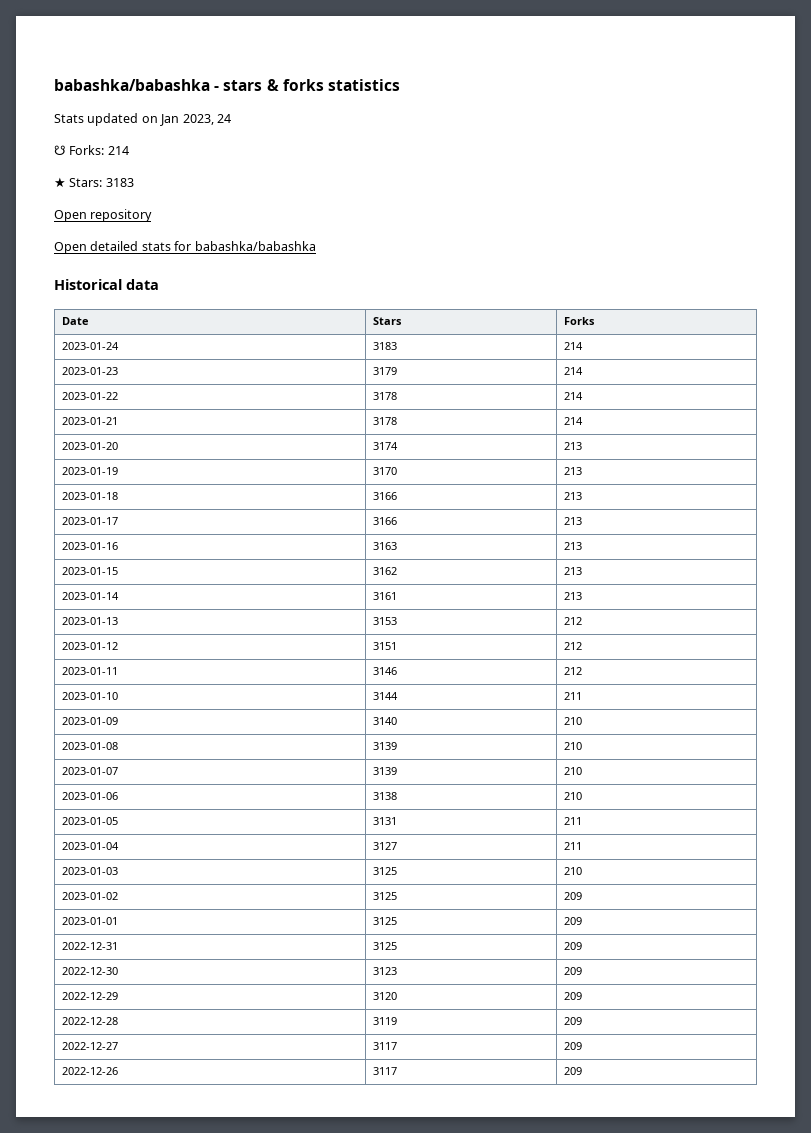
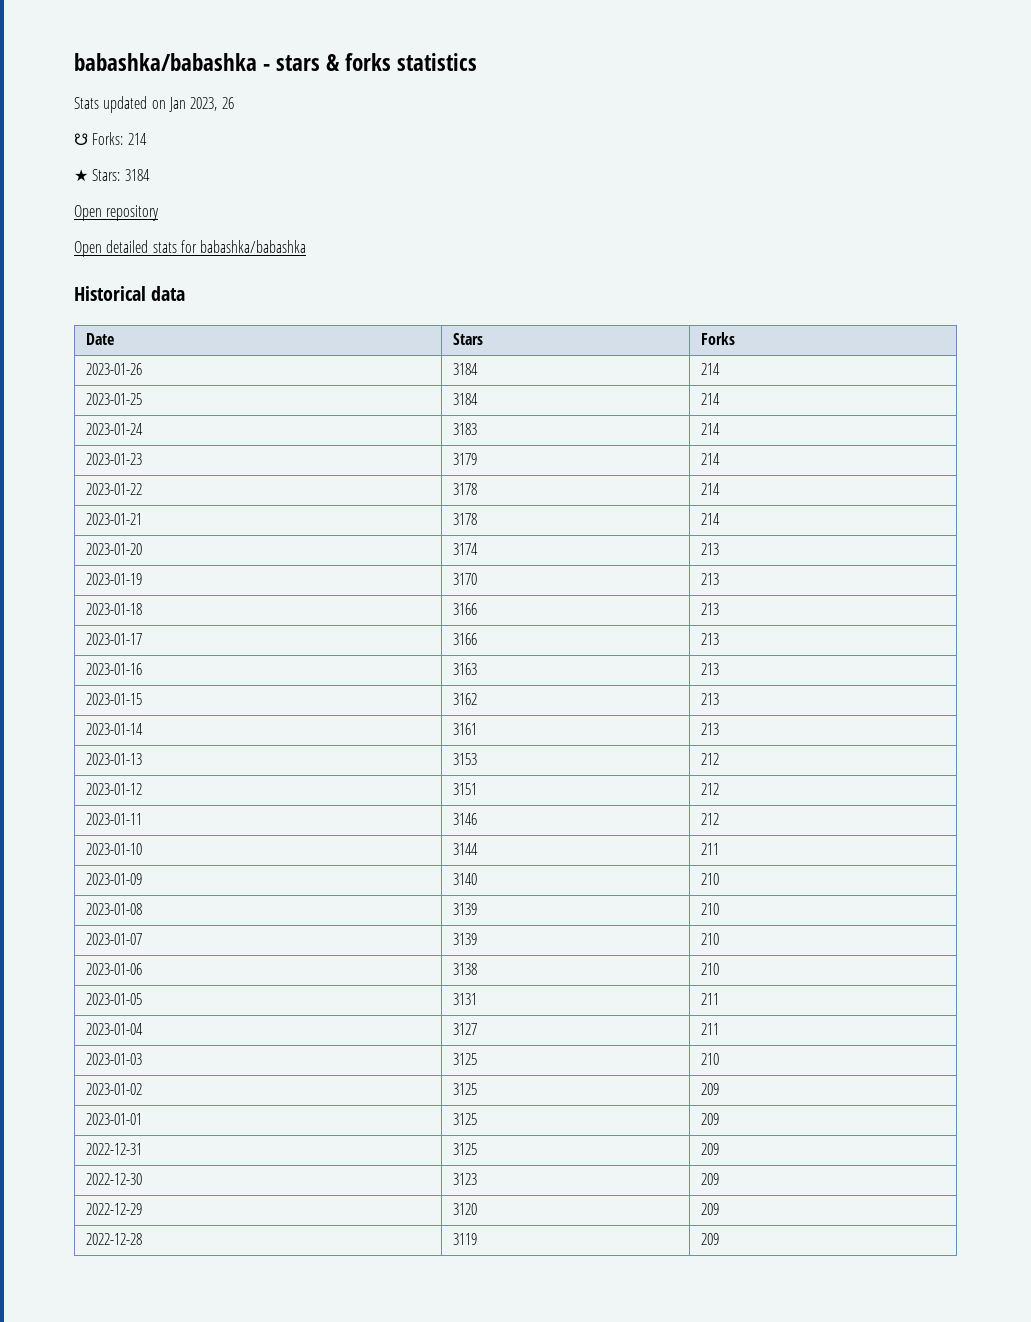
[216,114,231,123] 24 -> [221,97,234,109] 26
[105,178,134,187] 3183 -> [124,169,150,181] 3184
(595, 321) none -> [85,363,142,375] [452,363,478,375] [700,363,720,375] [85,393,142,405] [452,393,478,405] [700,393,720,405] // 2023-01-26 | 3184 | 214 // 2023-01-25 | 3184 | 214
[61,1042,118,1050] [372,1042,397,1050] [563,1042,582,1050] [61,1067,118,1075] [372,1067,397,1075] [563,1067,582,1075] // 2022-12-27 | 3117 | 209 // 2022-12-26 | 3117 | 209 -> (719, 1239) none

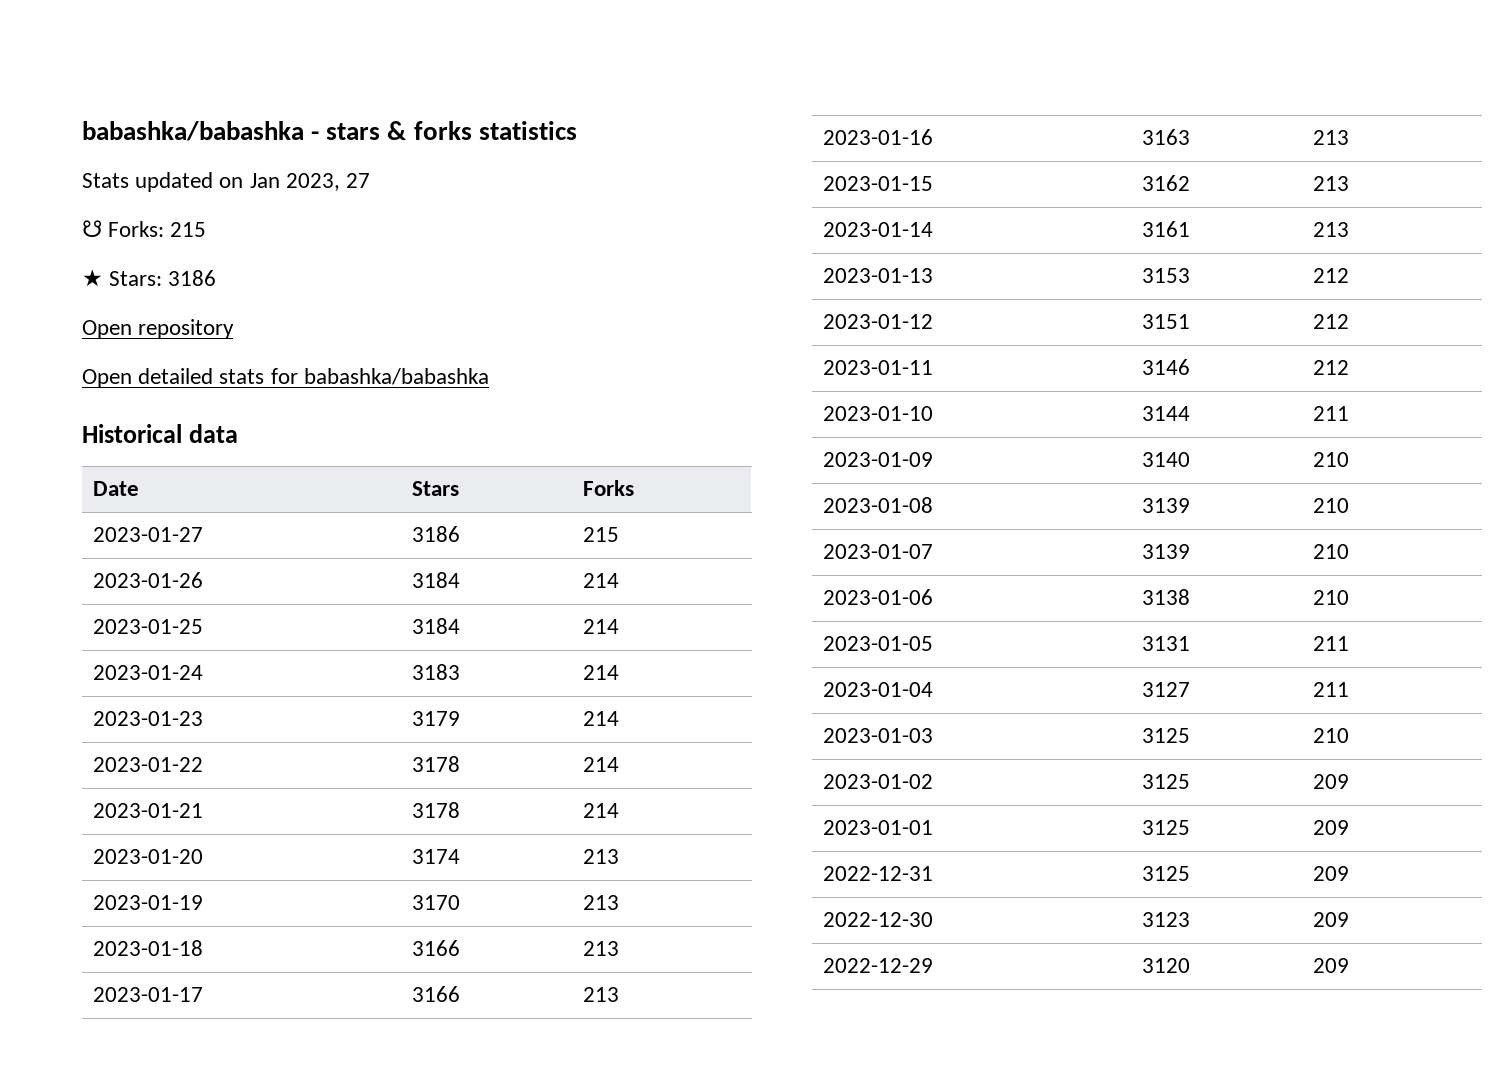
[221,97,234,109] 26 -> [346,173,371,188] 27
[127,133,147,145] 214 -> [170,222,207,237] 215
[124,169,150,181] 3184 -> [168,270,217,286] 3186
(735, 338) none -> [93,527,204,542] [412,526,461,542] [583,527,620,542] // 2023-01-27 | 3186 | 215
[85,1233,142,1245] [452,1233,477,1245] [700,1233,719,1245] // 2022-12-28 | 3119 | 209 -> (1350, 965) none

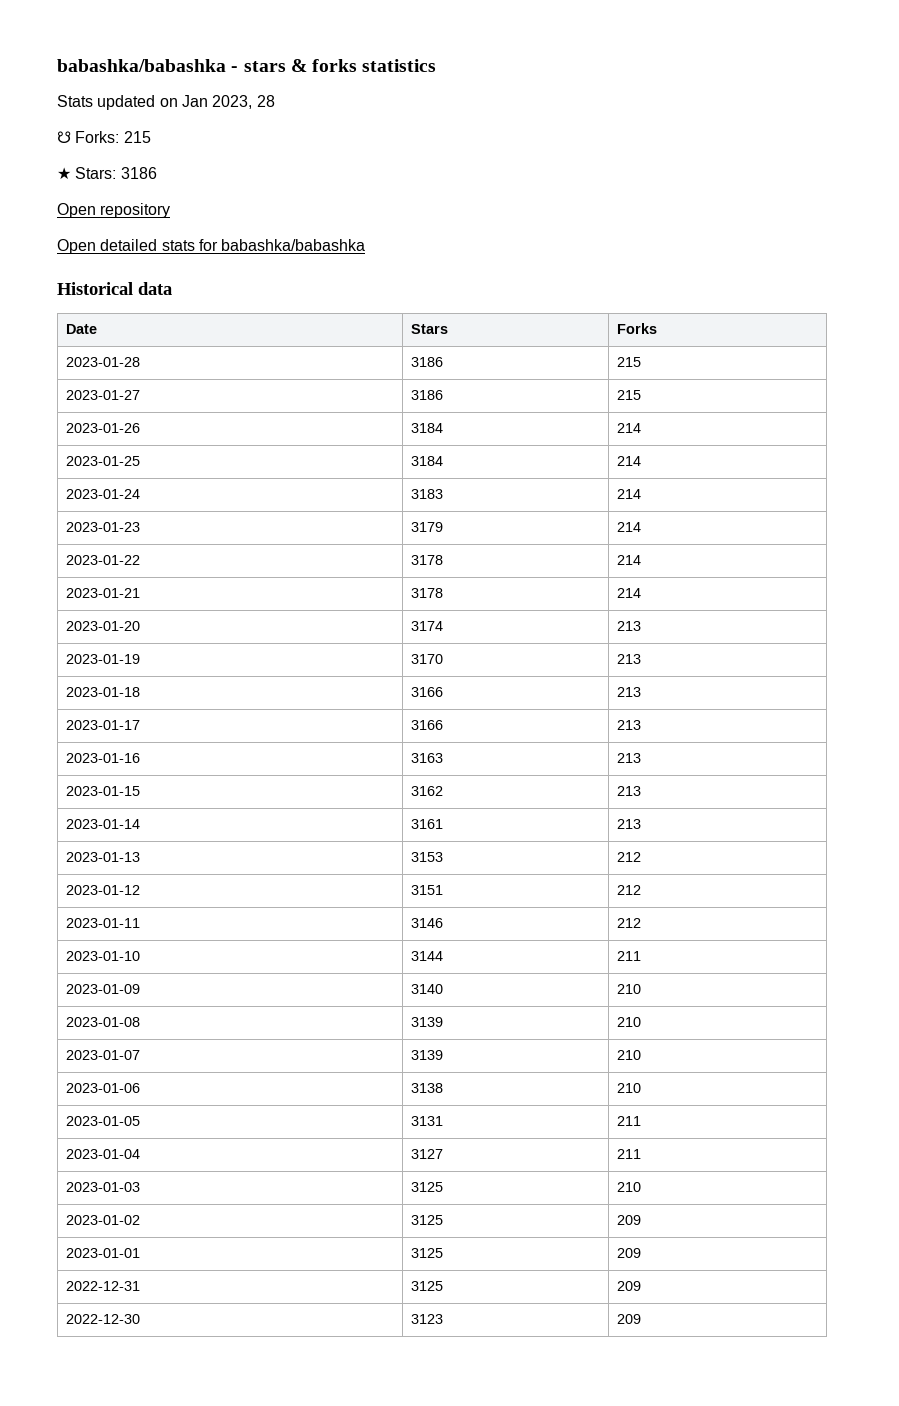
[346,173,371,188] 27 -> [256,95,275,107] 28
(635, 488) none -> [65,357,140,367] [410,357,443,367] [616,357,641,367] // 2023-01-28 | 3186 | 215
[823,958,934,973] [1142,958,1191,973] [1313,958,1350,973] // 2022-12-29 | 3120 | 209 -> (641, 1319) none

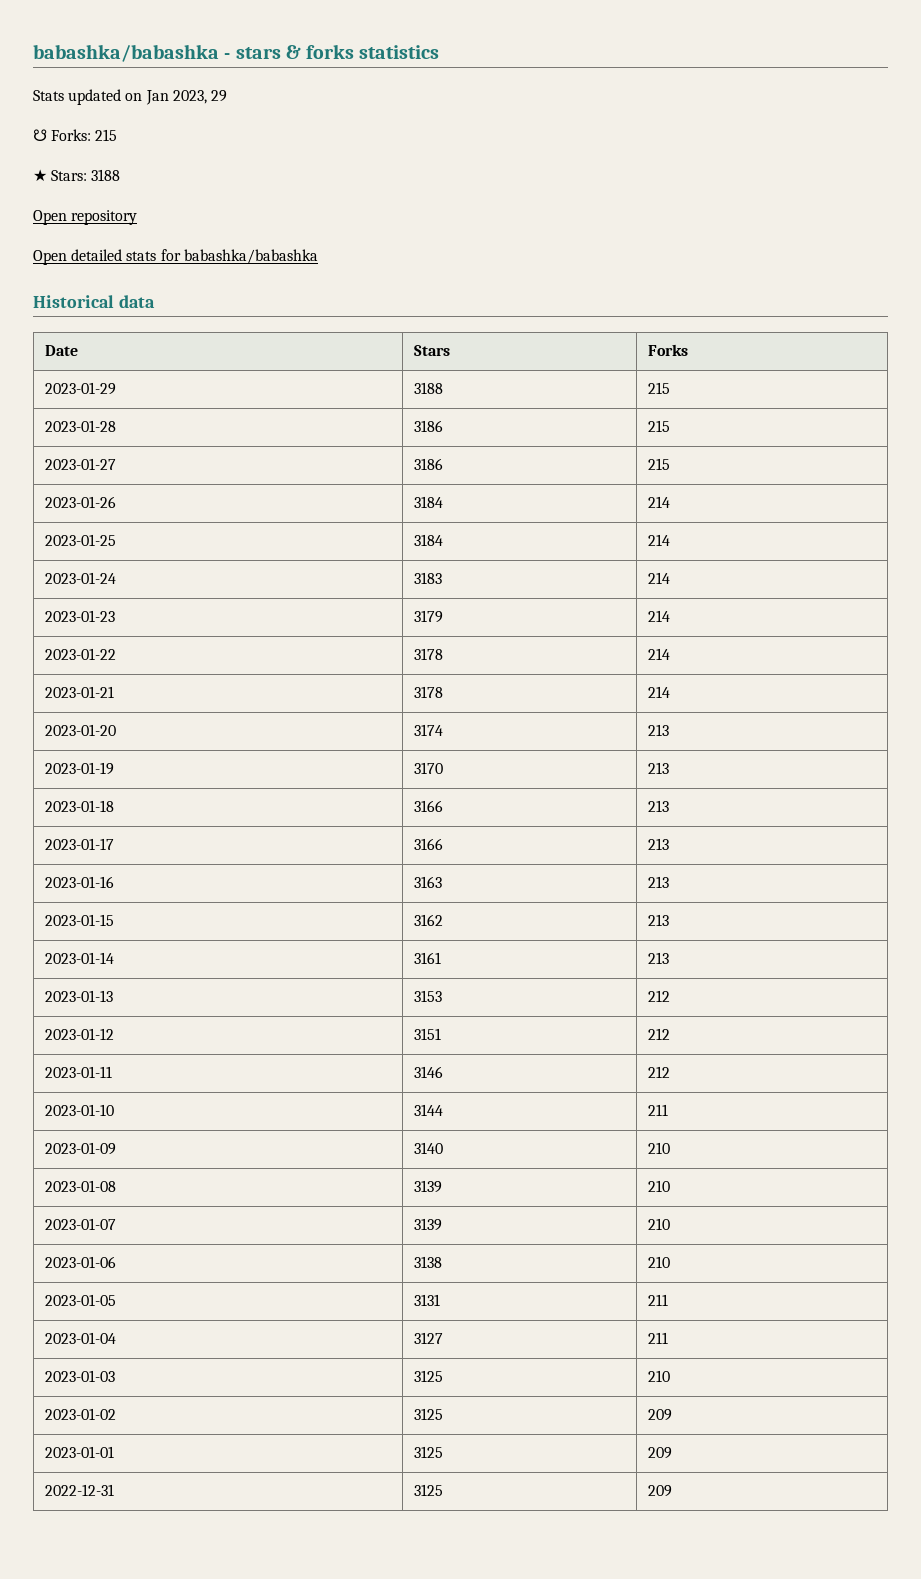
[256,95,275,107] 28 -> [210,90,227,102] 29
[120,167,157,179] 3186 -> [91,169,121,181] 3188
(657, 328) none -> [45,382,117,395] [414,382,444,394] [648,382,671,394] // 2023-01-29 | 3188 | 215
[65,1314,140,1324] [410,1314,443,1324] [616,1314,641,1324] // 2022-12-30 | 3123 | 209 -> (673, 1491) none

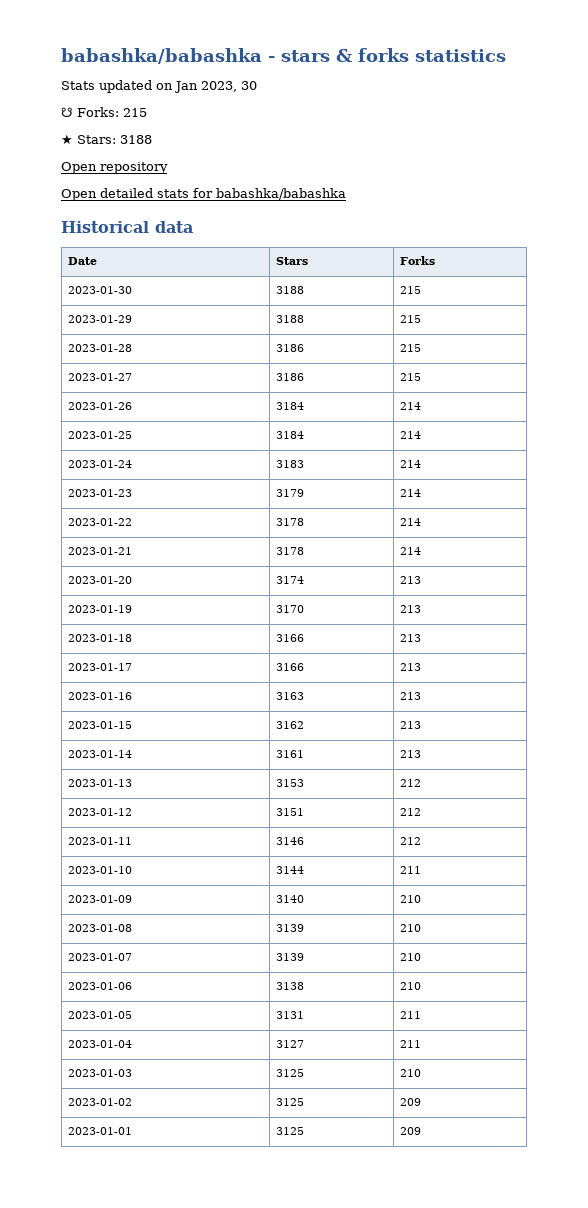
[210,90,227,102] 29 -> [241,81,257,90] 30
(689, 350) none -> [68,286,133,294] [276,286,305,294] [400,286,422,294] // 2023-01-30 | 3188 | 215
[45,1484,115,1496] [414,1484,444,1496] [648,1485,673,1497] // 2022-12-31 | 3125 | 209 -> (422, 1131) none

